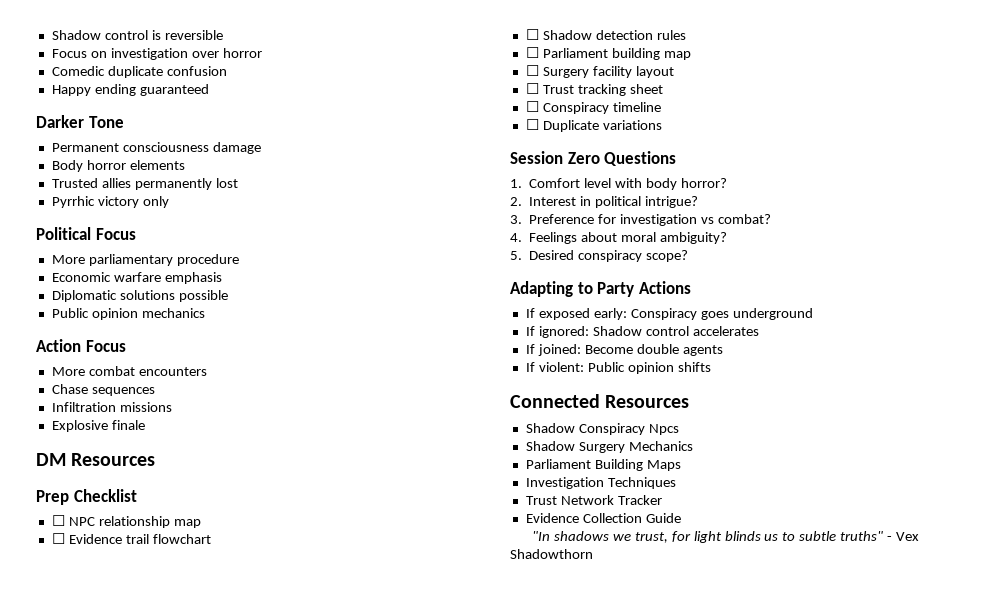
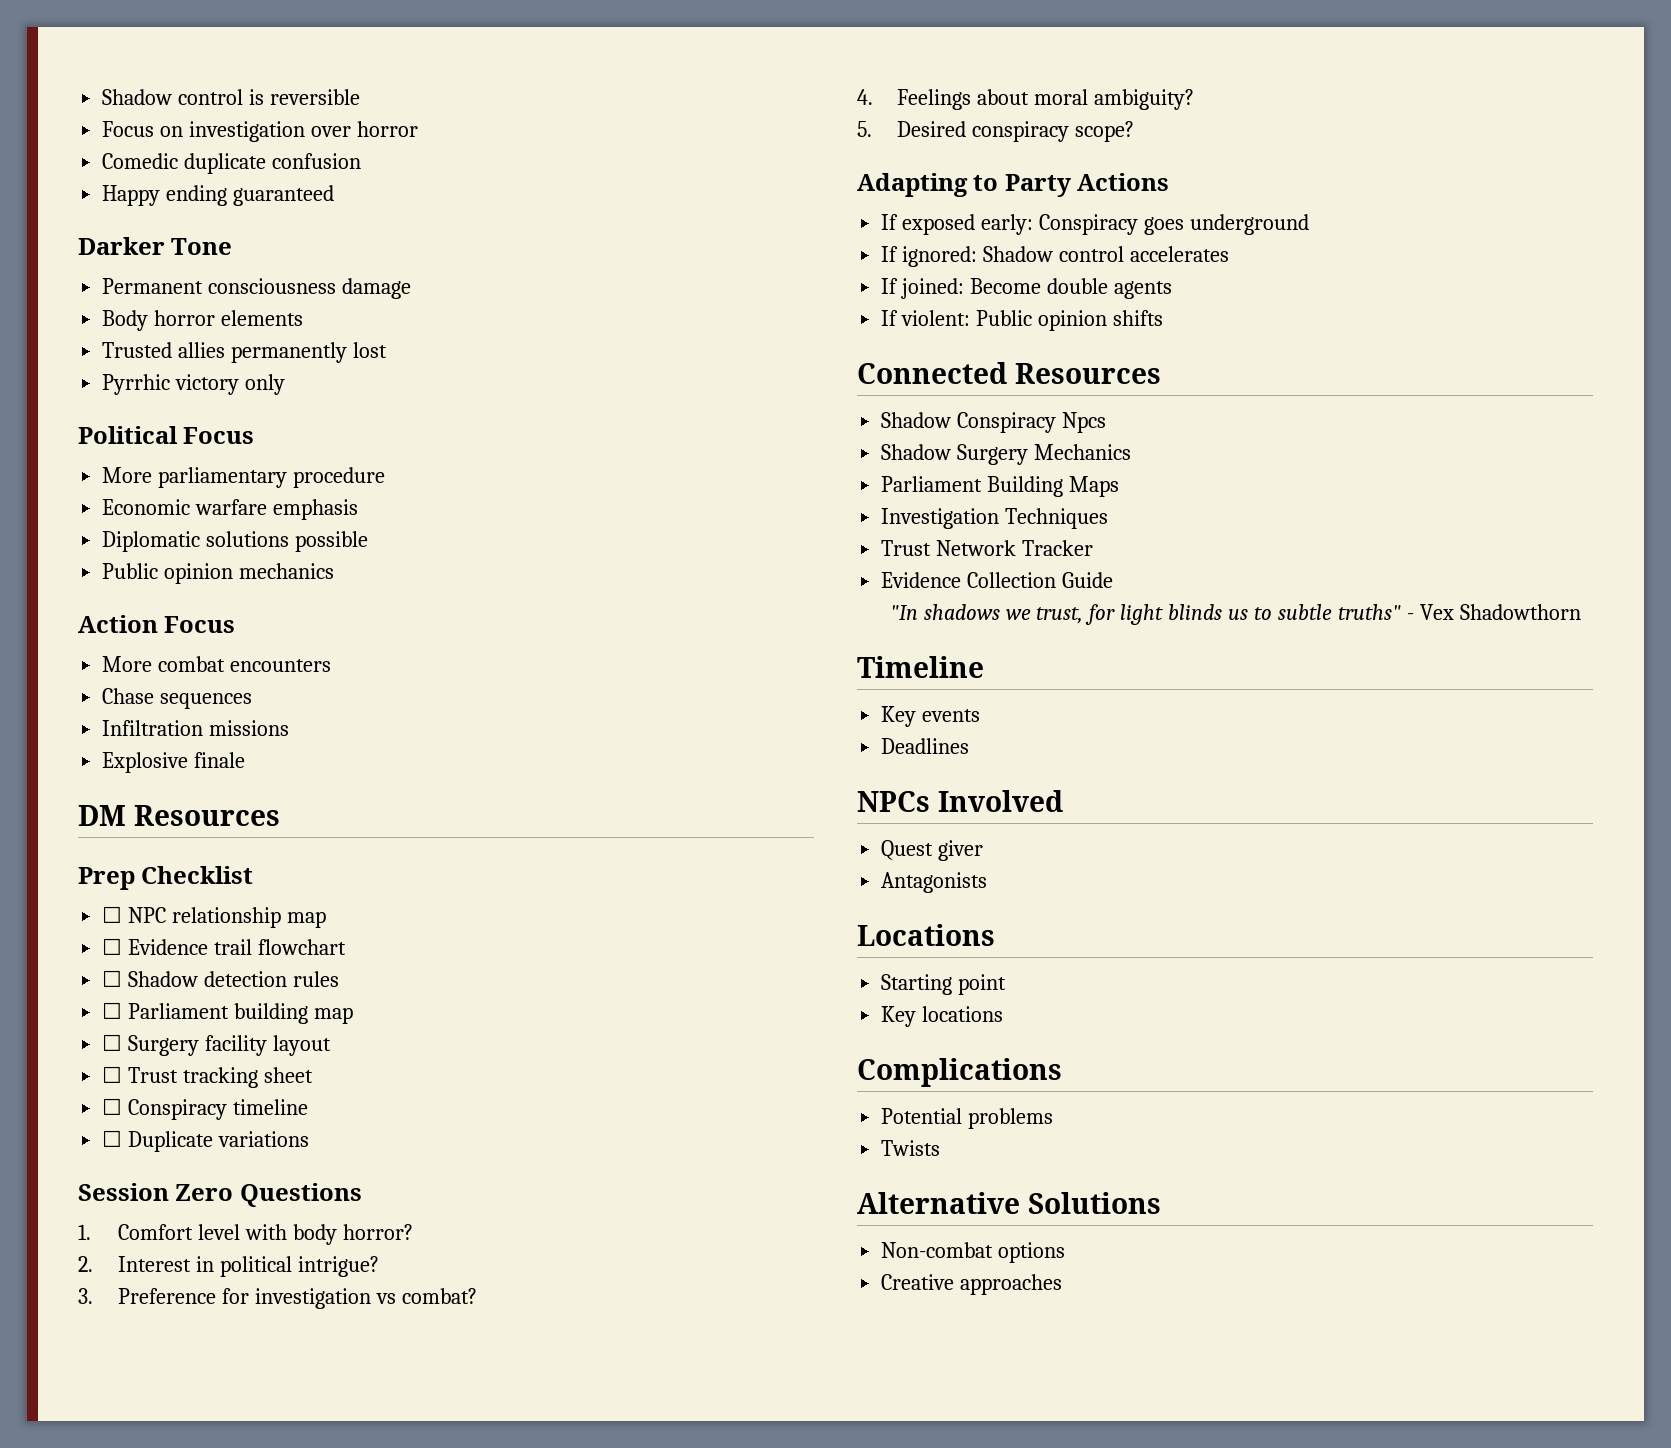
(593, 554) none -> [857,656,984,678] [881,706,981,727] [881,738,970,754] [857,790,1063,812] [881,840,984,861] [881,872,988,893] [857,924,995,946] [881,974,1007,995] [881,1006,1004,1027] [857,1058,1062,1087] [881,1108,1054,1129] [881,1140,941,1156] [857,1192,1161,1214] [881,1242,1066,1263] [881,1274,1063,1295] // Timeline // Key events // Deadlines // NPCs Involved // Quest giver // Antagonists // Locations // Starting point // Key locations // Complications // Potential problems // Twists // Alternative Solutions // Non-combat options // Creative approaches

